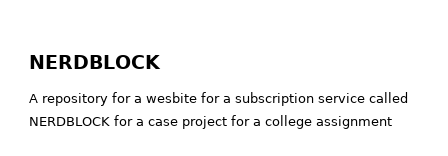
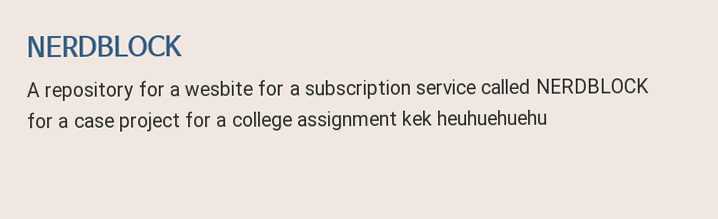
(392, 122) none -> [402,109,549,126] kek heuhuehuehu

